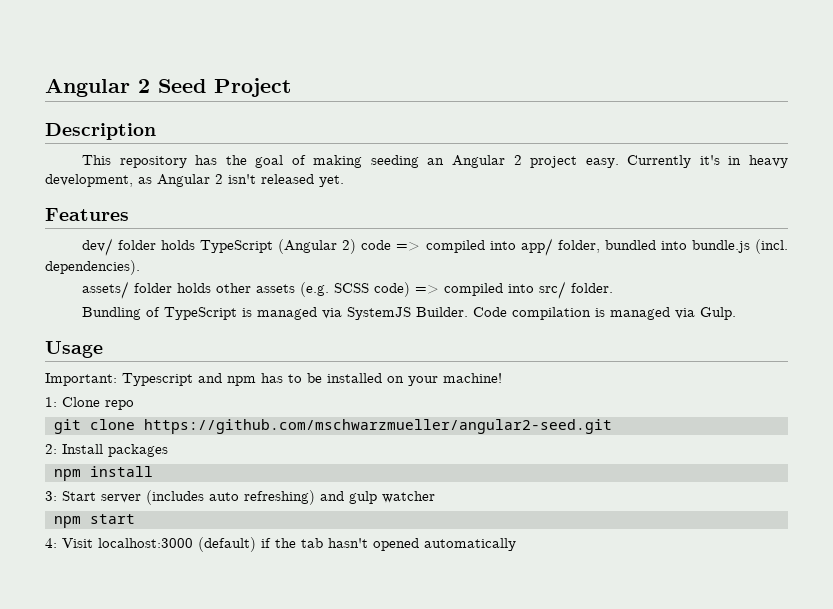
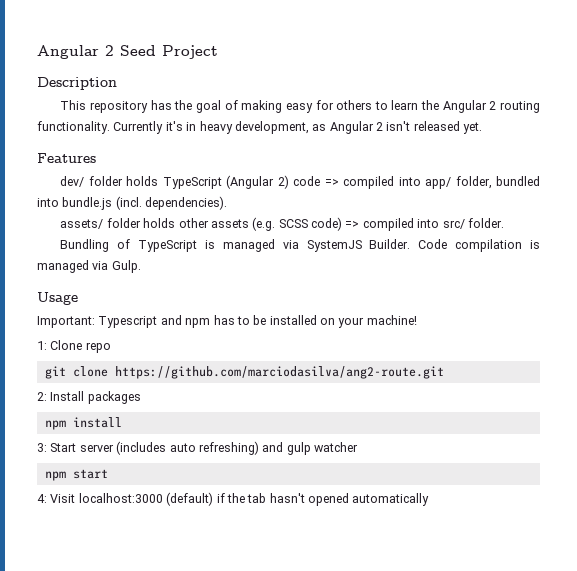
[370,155,619,168] seeding an Angular 2 project easy. -> [285,100,541,113] [37,121,110,134] easy for others to learn the Angular 2 routing functionality.
[144,419,612,434] https://github.com/mschwarzmueller/angular2-seed.git -> [114,366,444,379] https://github.com/marciodasilva/ang2-route.git

